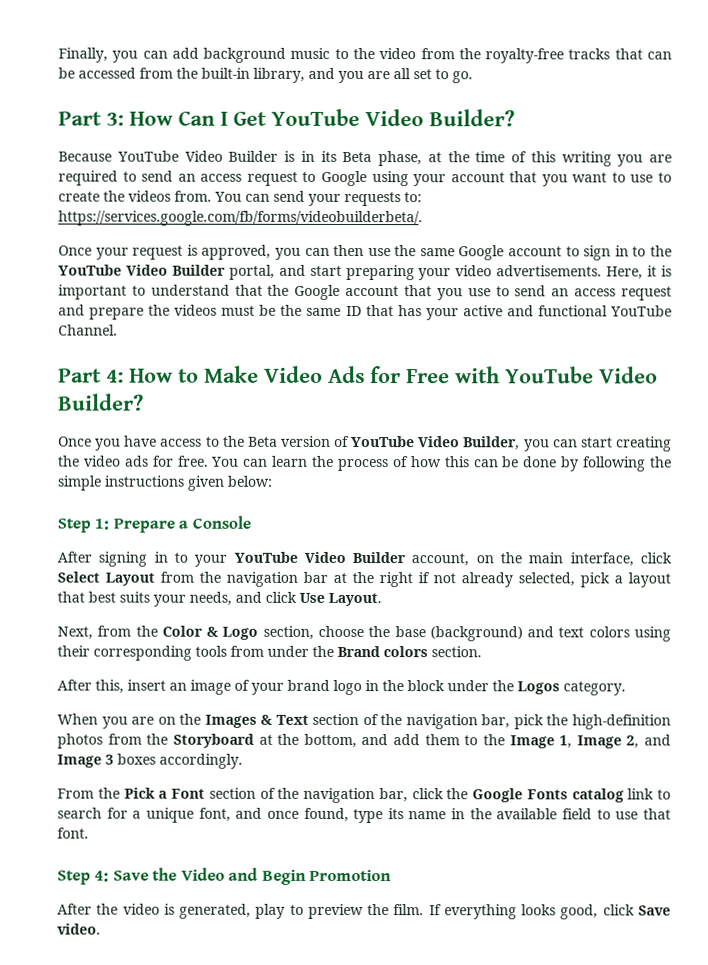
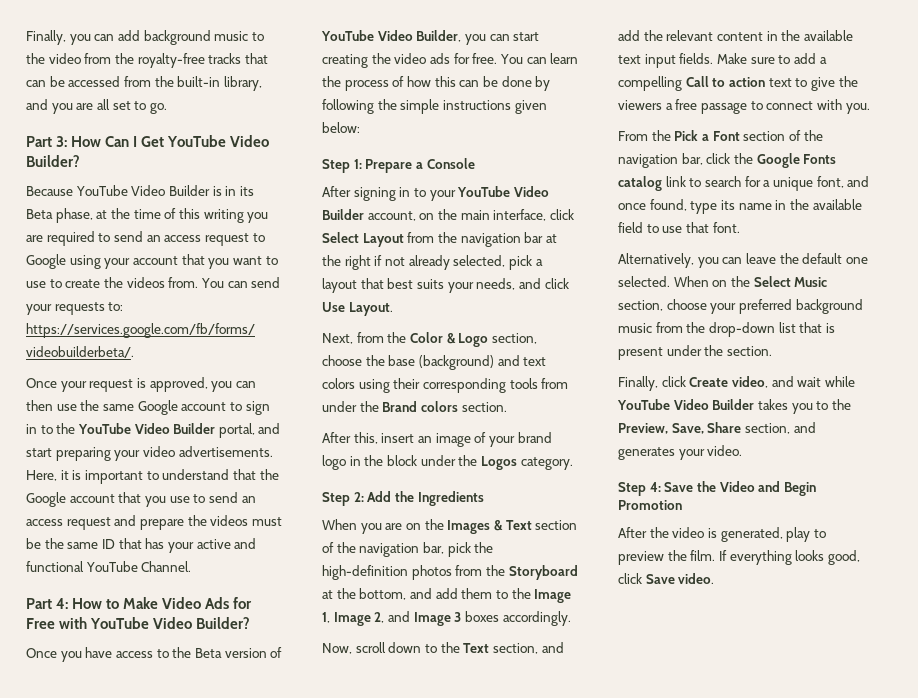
(626, 688) none -> [322,491,484,506] // Step 2: Add the Ingredients
(243, 761) none -> [322,642,564,654] [618,30,853,41] [618,53,827,68] [618,76,858,91] [618,99,870,114] // Now, scroll down to the Text section, and add the relevant content in the available text input fields. Make sure to add a compelling Call to action text to give the viewers a free passage to connect with you.
(89, 833) none -> [618,253,868,268] [618,276,828,287] [618,299,863,314] [618,322,835,337] [618,345,772,360] [618,376,855,391] [617,399,851,414] [618,422,816,434] [618,445,743,460] // Alternatively, you can leave the default one selected. When on the Select Music section, choose your preferred background music from the drop-down list that is present under the section. // Finally, click Create video, and wait while YouTube Video Builder takes you to the Preview, Save, Share section, and generates your video.

